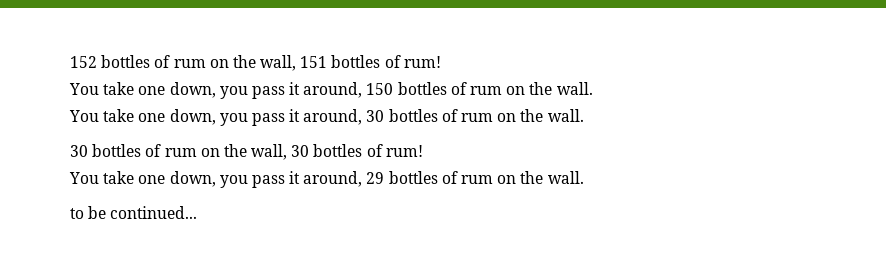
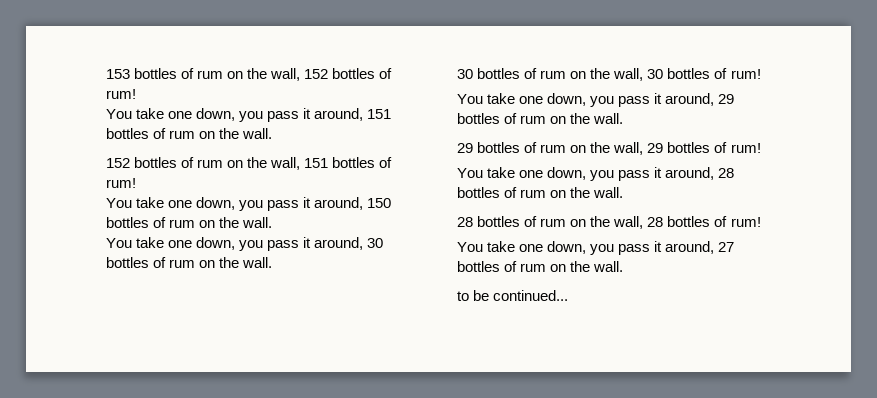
(70, 62) none -> [106,68,393,81] [106,89,136,99] [106,108,392,122] [106,128,273,139] 153 bottles of rum on the wall, 152 bottles of rum! // You take one down, you pass it around, 151 bottles of rum on the wall. //
(584, 177) none -> [457,142,761,155] [457,167,735,181] [457,187,624,198] [457,216,761,229] [457,241,735,255] [457,261,624,272] // 29 bottles of rum on the wall, 29 bottles of rum! // You take one down, you pass it around, 28 bottles of rum on the wall. // 28 bottles of rum on the wall, 28 bottles of rum! // You take one down, you pass it around, 27 bottles of rum on the wall.

